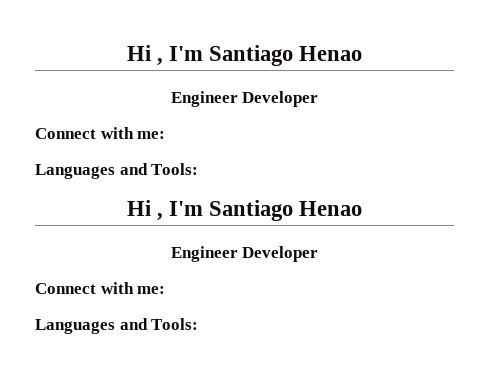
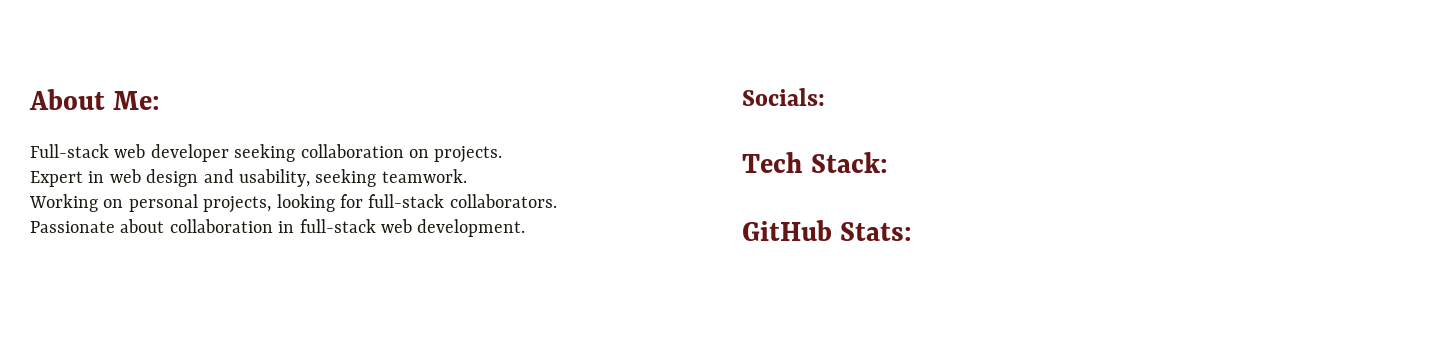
[126,45,363,66] [170,91,319,107] [35,127,166,139] [35,163,199,179] [126,200,363,221] [170,246,319,262] [35,282,166,294] [35,318,199,334] Hi , I'm Santiago Henao // Engineer Developer // Connect with me: // Languages and Tools: // Hi , I'm Santiago Henao // Engineer Developer // Connect with me: // Languages and Tools: -> [29,89,161,110] [30,144,503,163] [30,169,467,187] [29,194,557,213] [30,219,526,237] [742,88,825,106] [742,152,889,173] [742,220,913,241] About Me: // Full-stack web developer seeking collaboration on projects. // Expert in web design and usability, seeking teamwork. // Working on personal projects, looking for full-stack collaborators. // Passionate about collaboration in full-stack web development. // Socials: // Tech Stack: // GitHub Stats:

